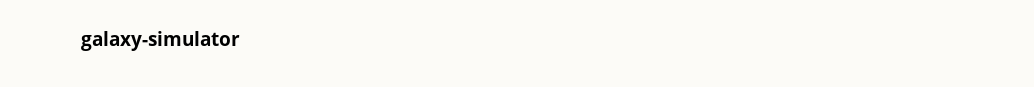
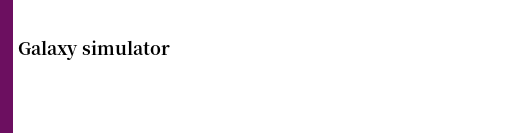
[81,31,240,51] galaxy-simulator -> [18,40,170,60] Galaxy simulator

